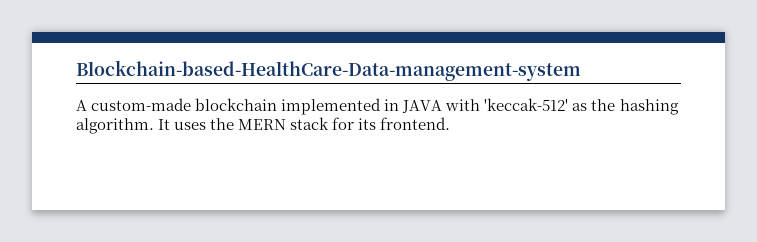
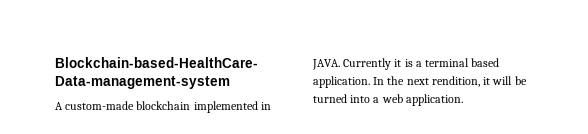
[402,98,679,115] [76,117,451,134] JAVA with 'keccak-512' as the hashing algorithm. It uses the MERN stack for its frontend. -> [312,58,500,70] [313,76,527,88] [313,94,463,106] JAVA. Currently it is a terminal based application. In the next rendition, it will be turned into a web application.

